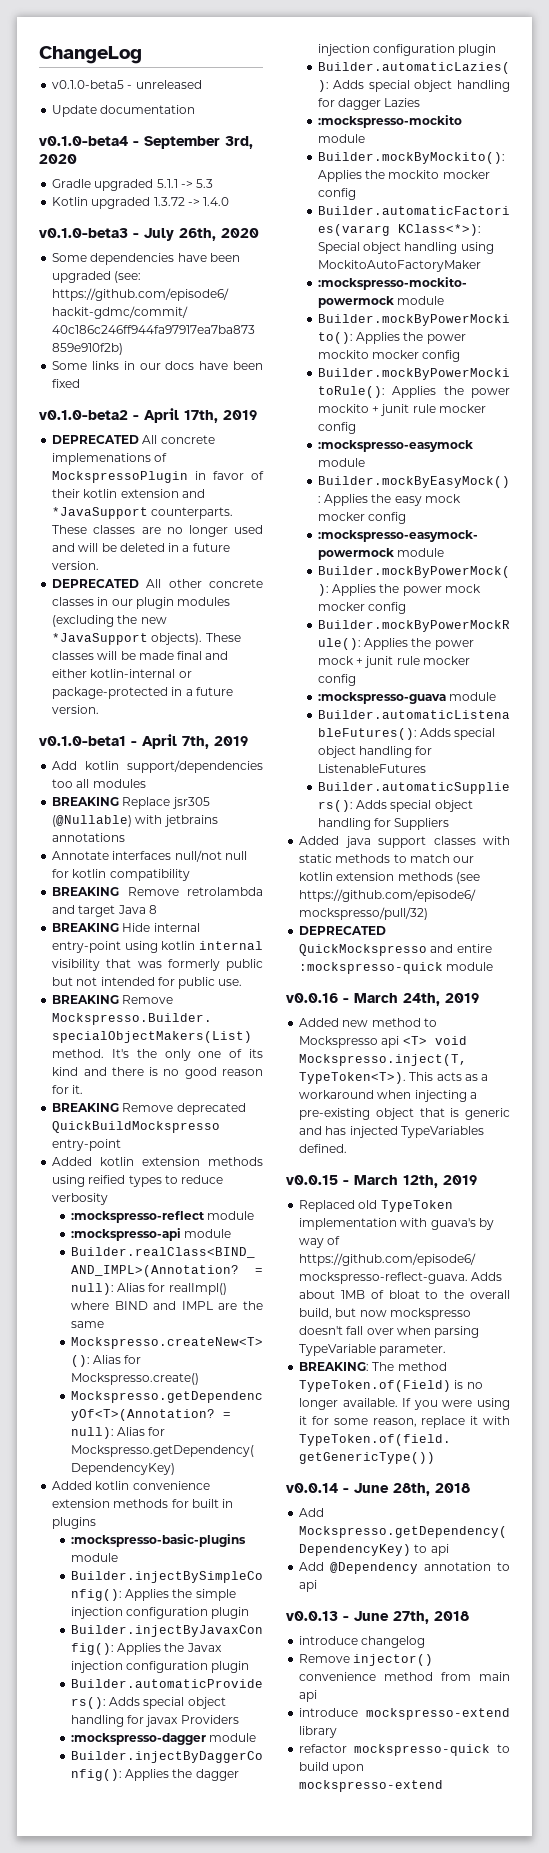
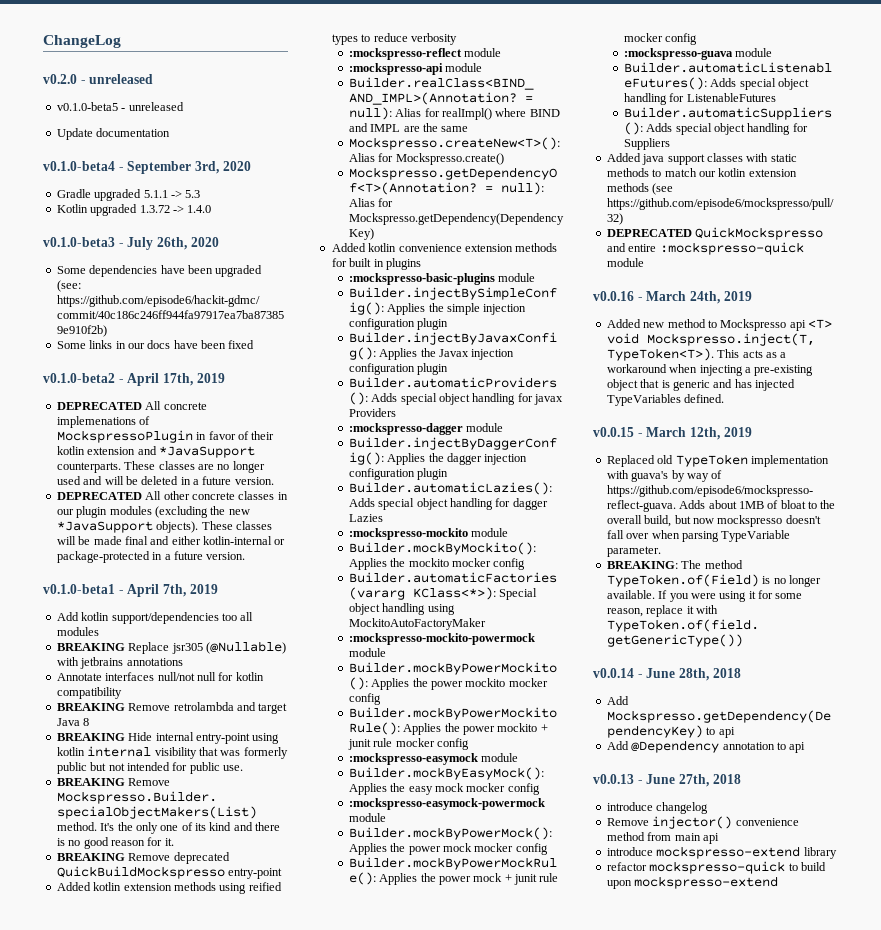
(142, 55) none -> [43,74,154,84] // v0.2.0 - unreleased

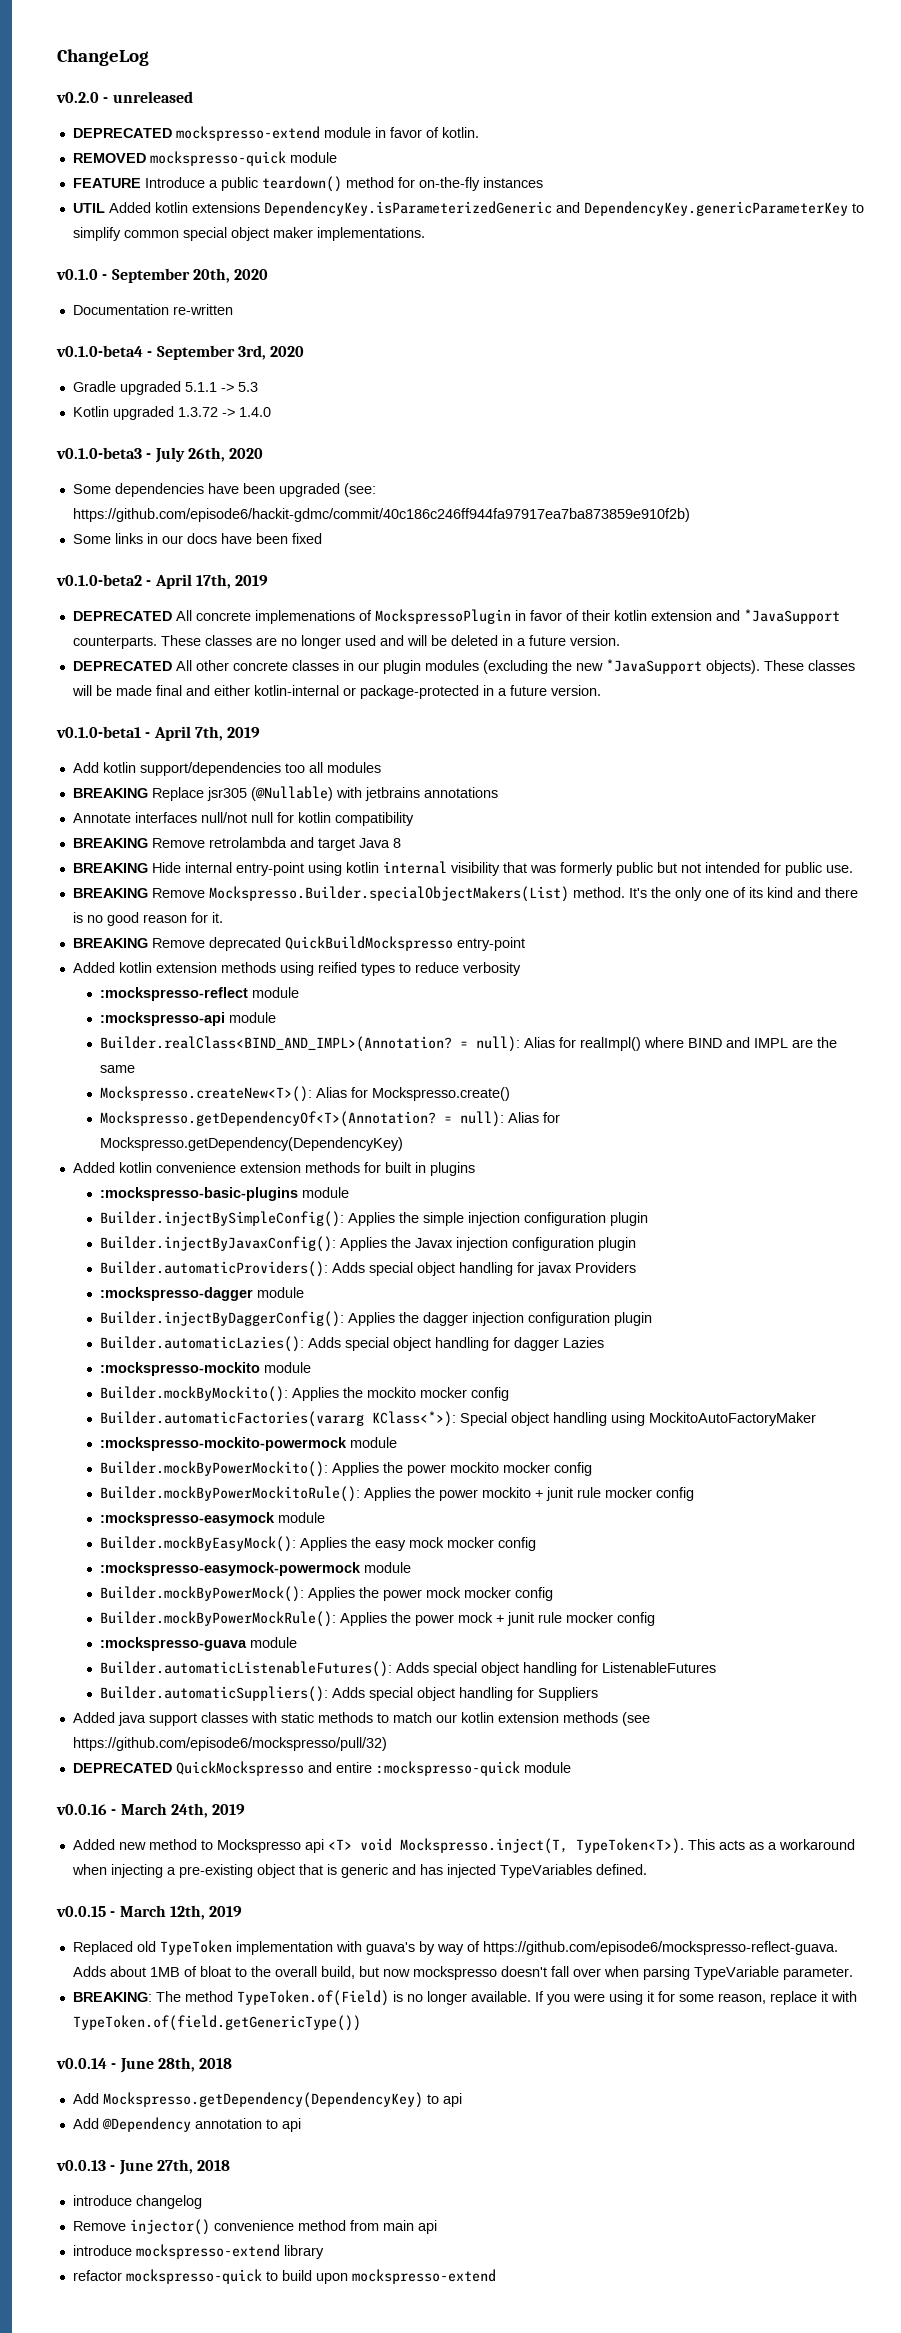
[56,102,184,111] [56,128,171,140] v0.1.0-beta5 - unreleased // Update documentation -> [72,126,479,141] [72,151,337,166] [72,176,543,192] [72,201,864,216] [72,227,425,241] [56,268,269,283] [72,304,233,315] DEPRECATED mockspresso-extend module in favor of kotlin. // REMOVED mockspresso-quick module // FEATURE Introduce a public teardown() method for on-the-fly instances // UTIL Added kotlin extensions DependencyKey.isParameterizedGeneric and DependencyKey.genericParameterKey to simplify common special object maker implementations. // v0.1.0 - September 20th, 2020 // Documentation re-written

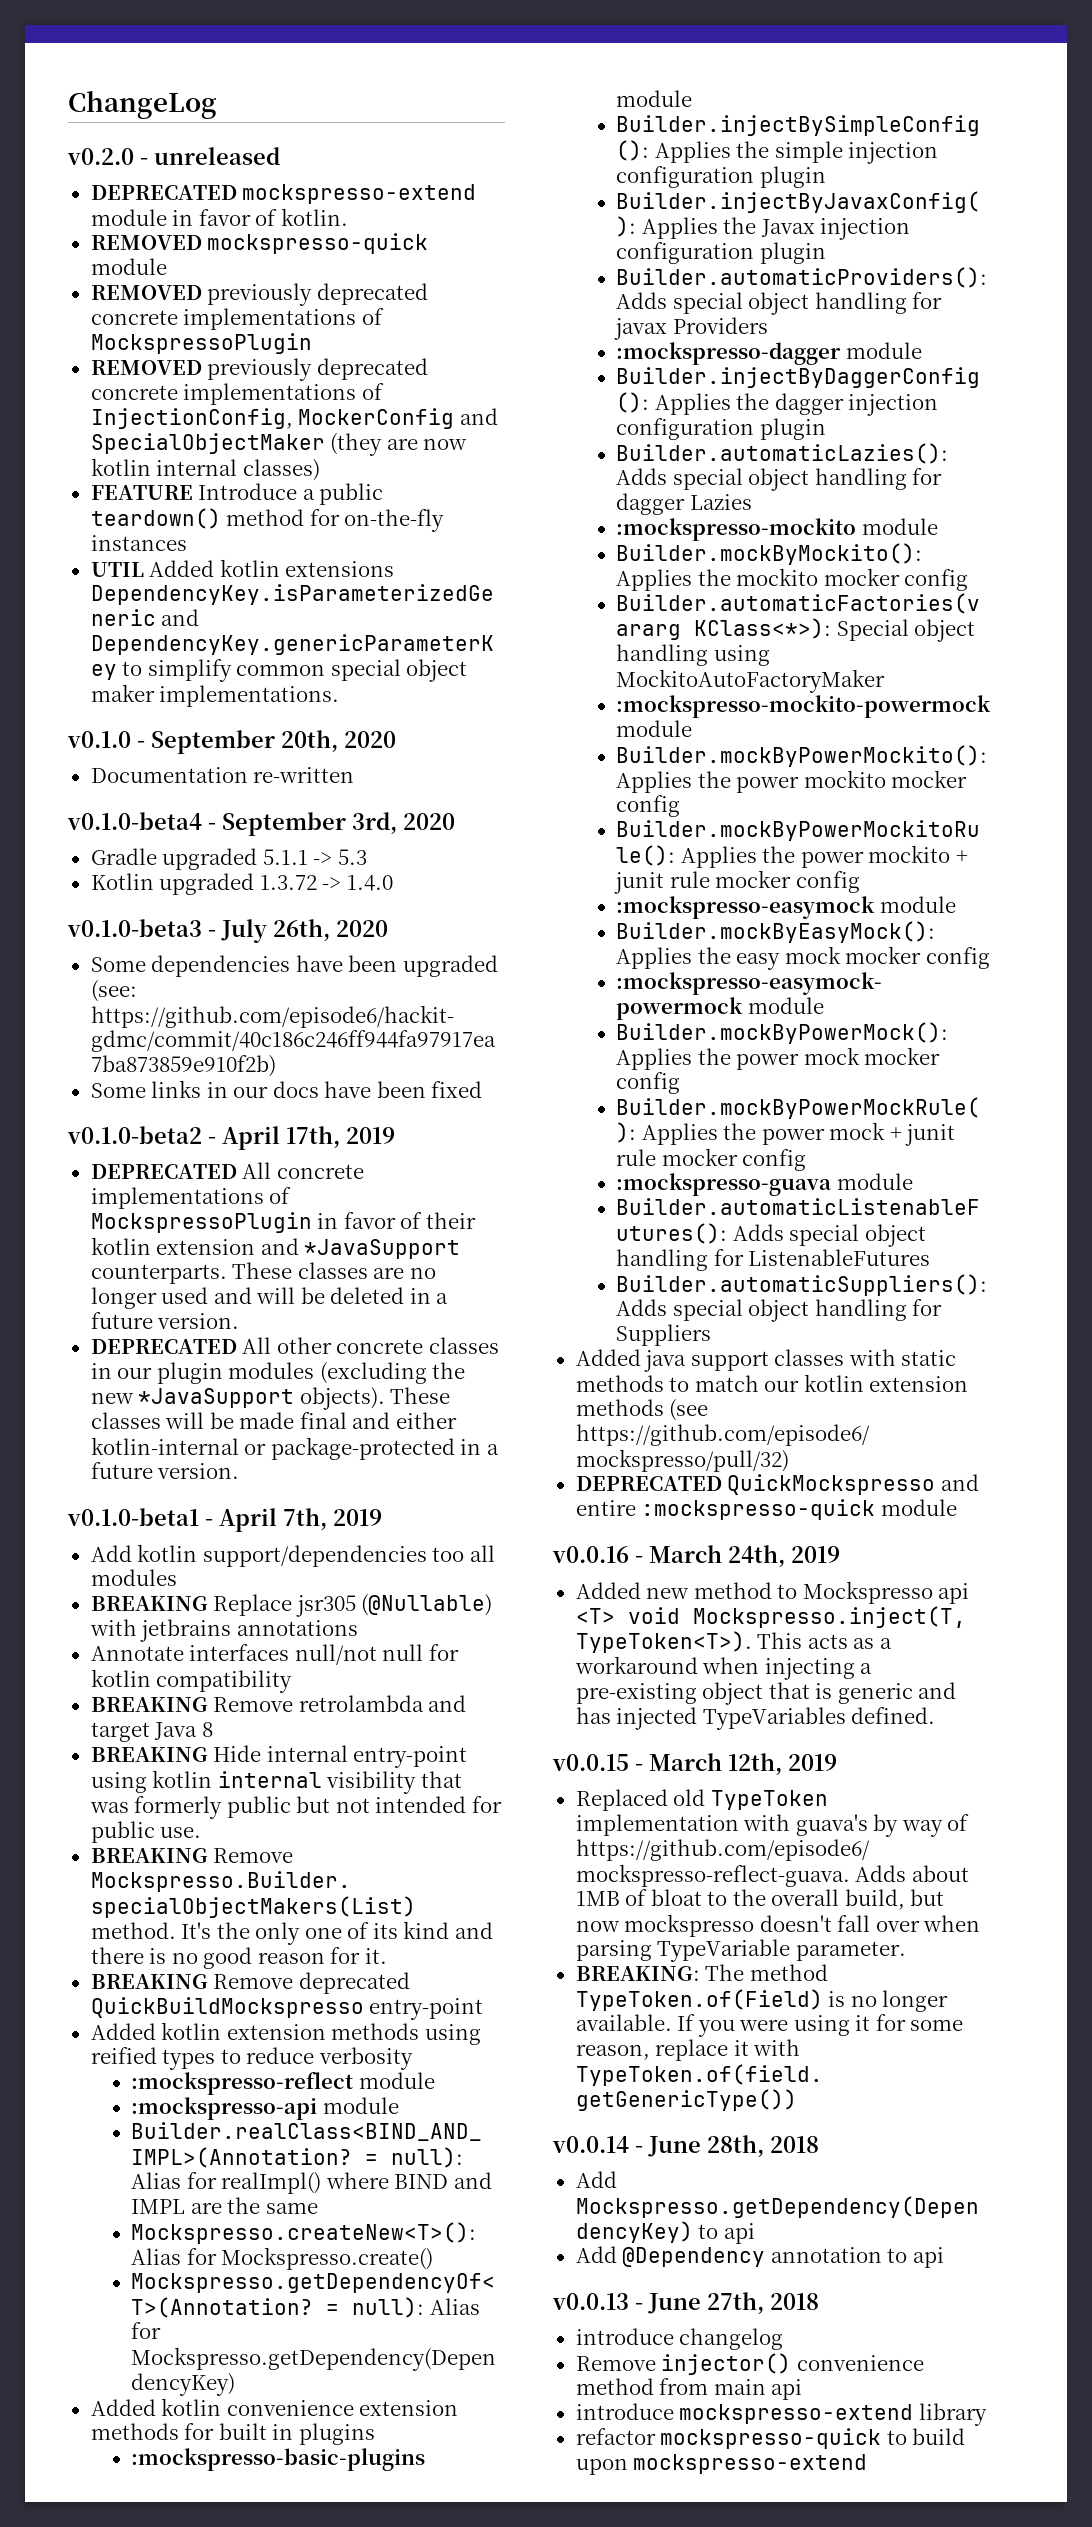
(337, 157) none -> [90,283,428,306] [90,308,384,330] [90,333,312,354] [90,358,428,381] [90,383,384,405] [90,408,498,429] [90,433,468,456] [90,458,320,481] // REMOVED previously deprecated concrete implementations of MockspressoPlugin // REMOVED previously deprecated concrete implementations of InjectionConfig, MockerConfig and SpecialObjectMaker (they are now kotlin internal classes)
[254,610,355,624] implemenations -> [90,1187,264,1209] implementations

